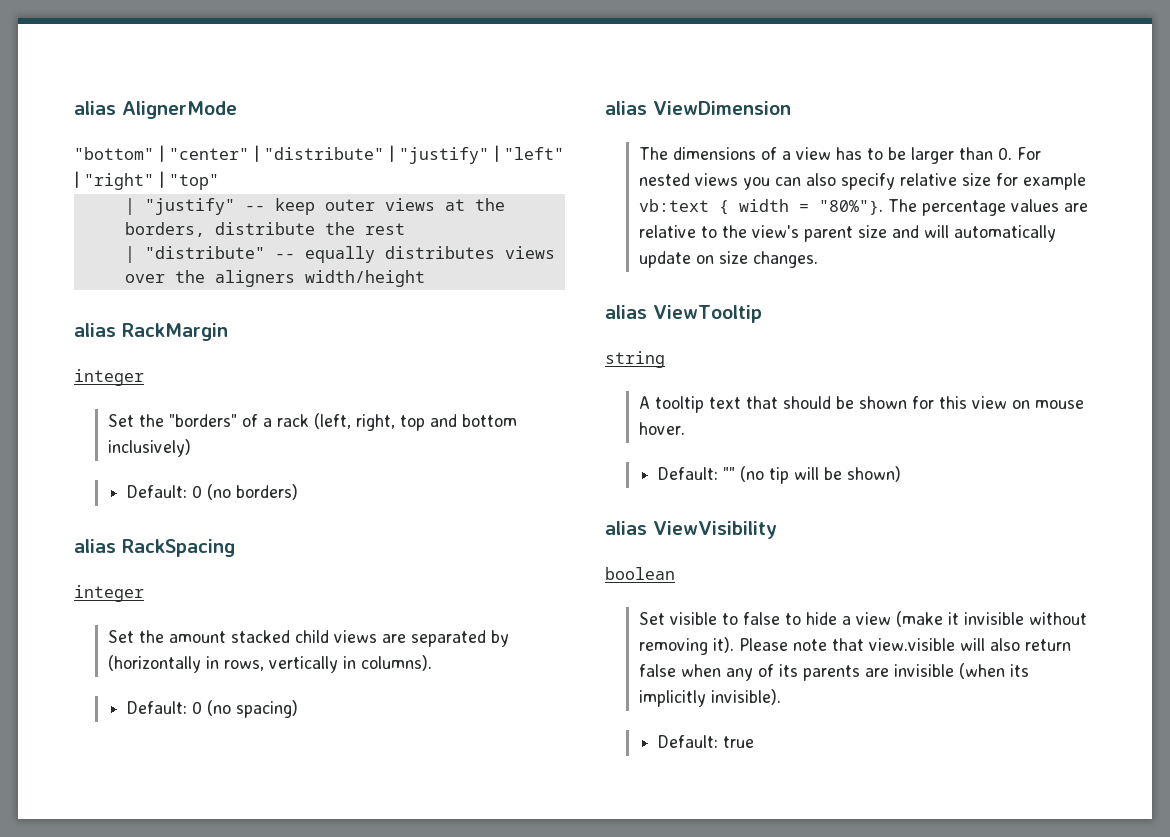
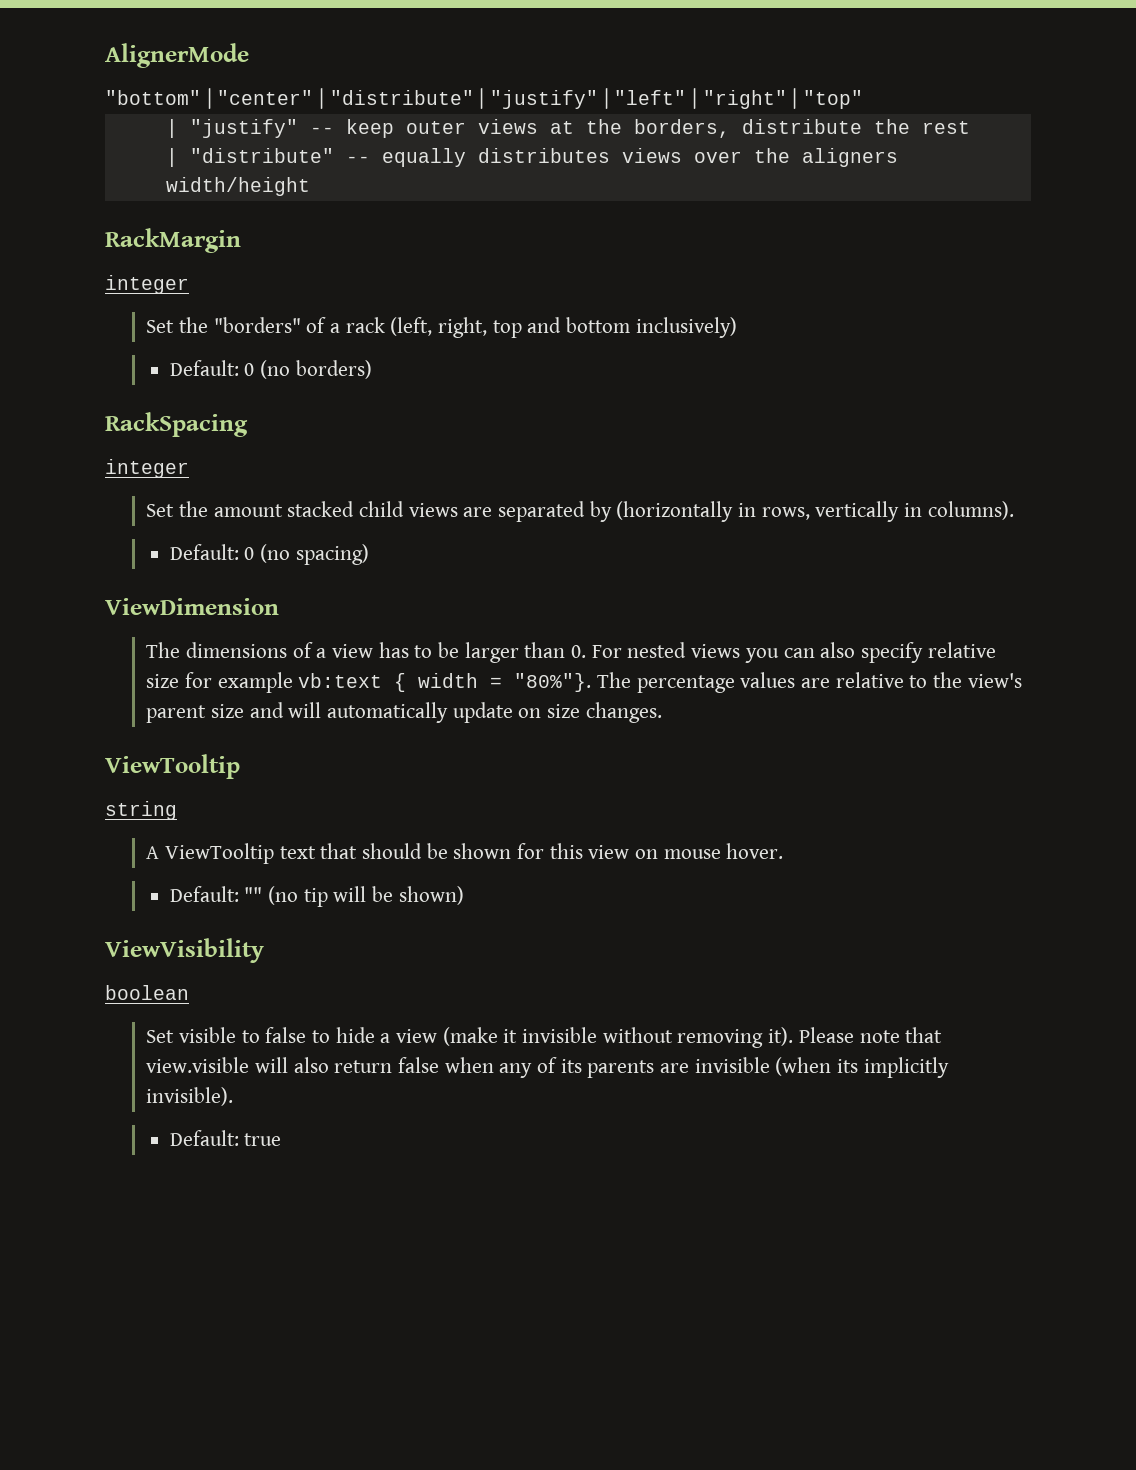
[74,101,116,115] alias -> (105, 55) none
[74,323,116,337] alias -> (310, 186) none
[74,539,116,553] alias -> (372, 369) none
[605,101,647,115] alias -> (369, 554) none
[605,305,647,319] alias -> (662, 712) none
[654,396,704,413] tooltip -> [165,843,275,864] ViewTooltip
[605,521,647,535] alias -> (464, 895) none

